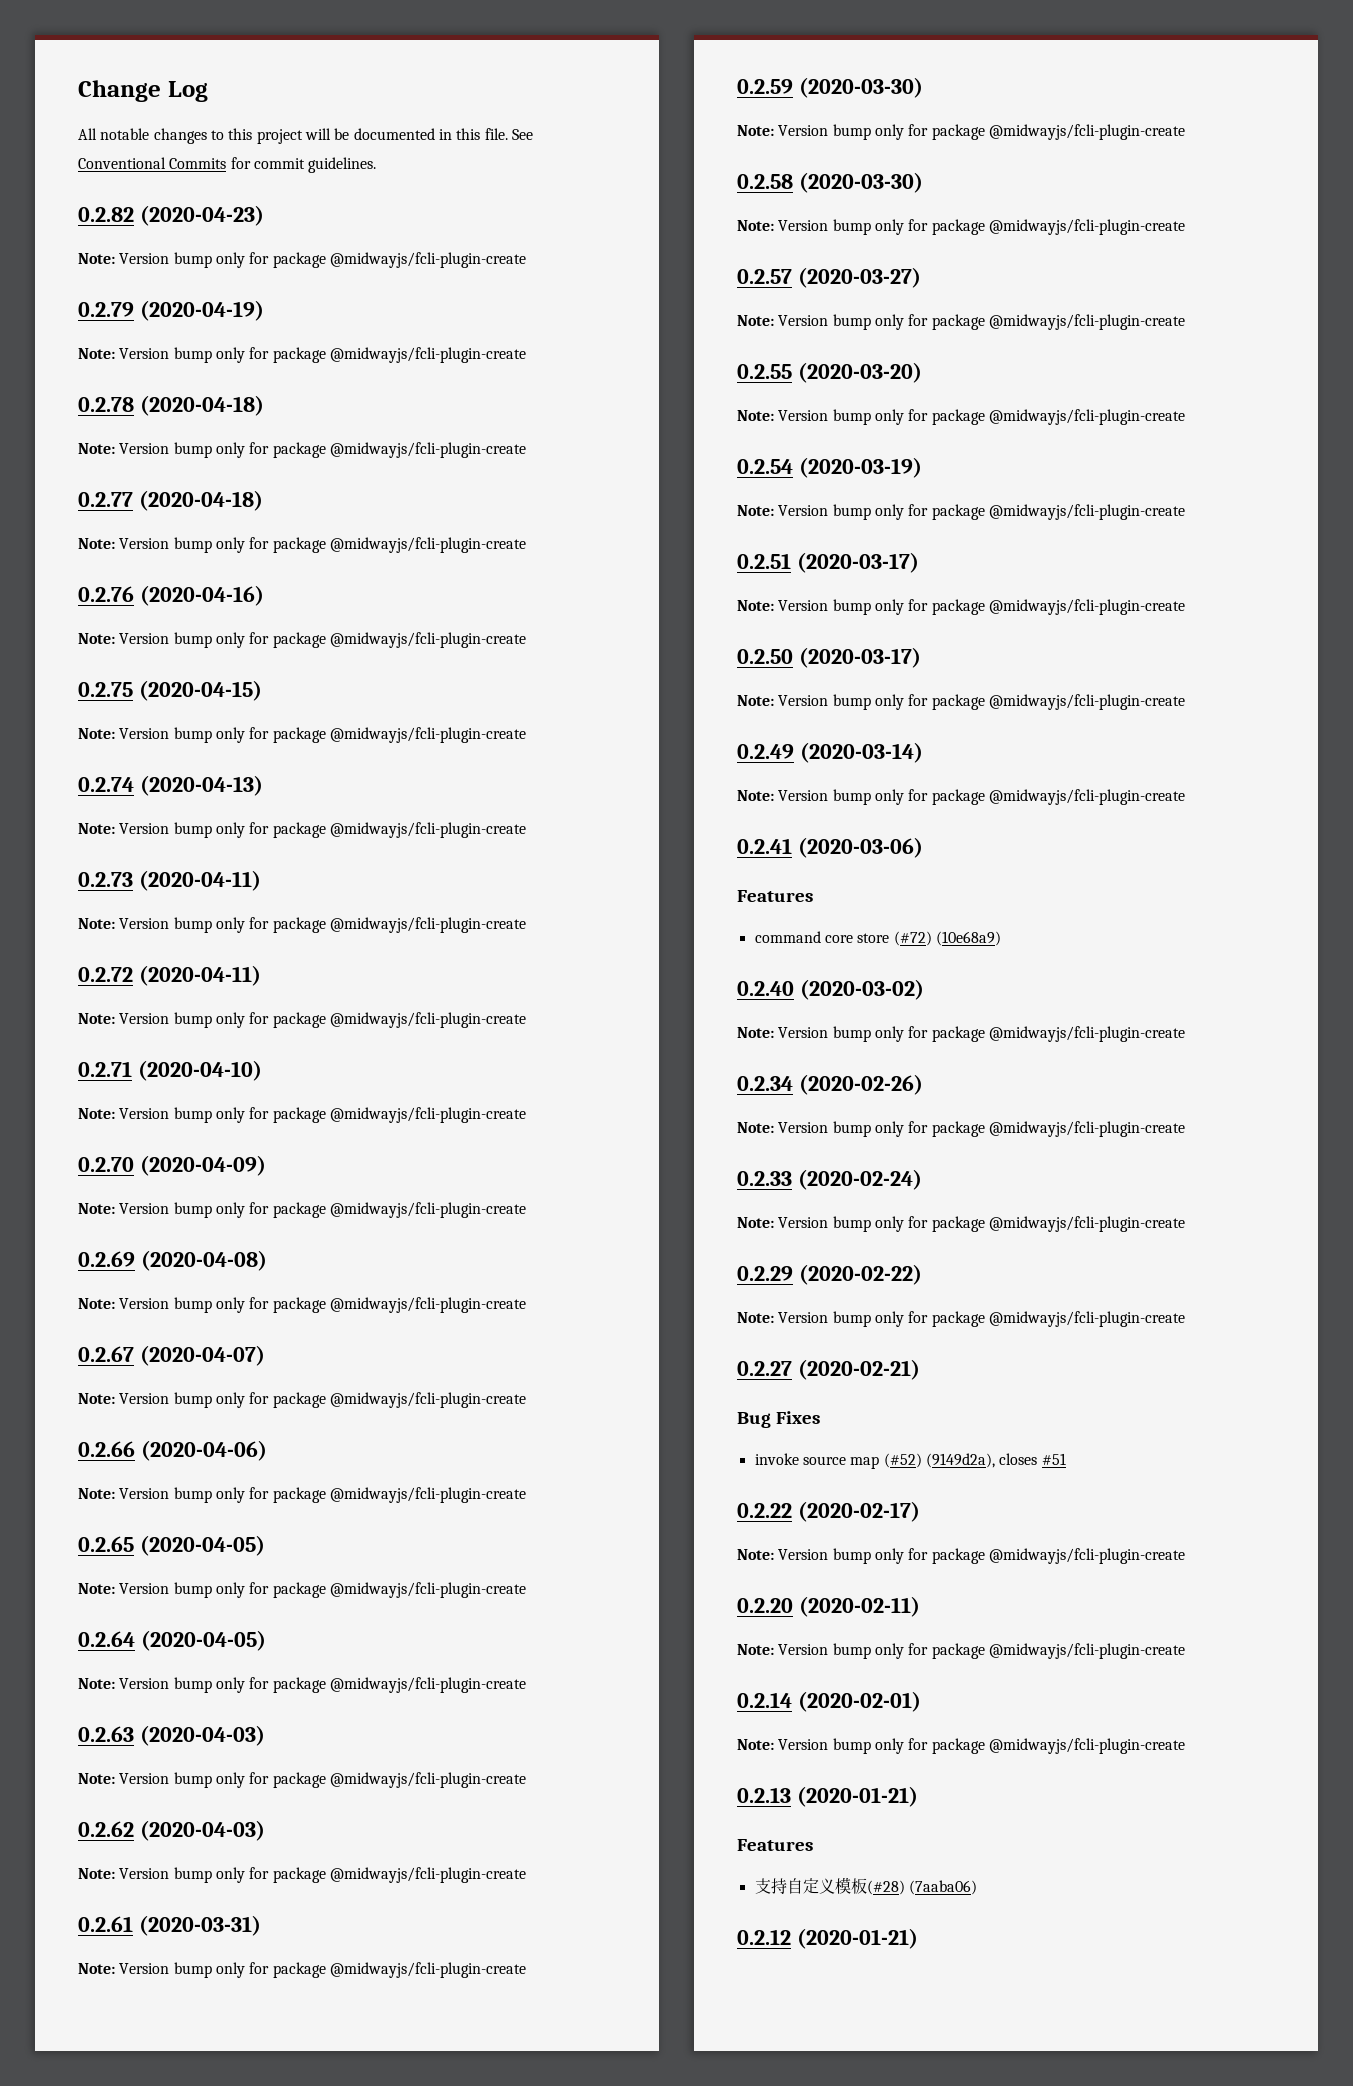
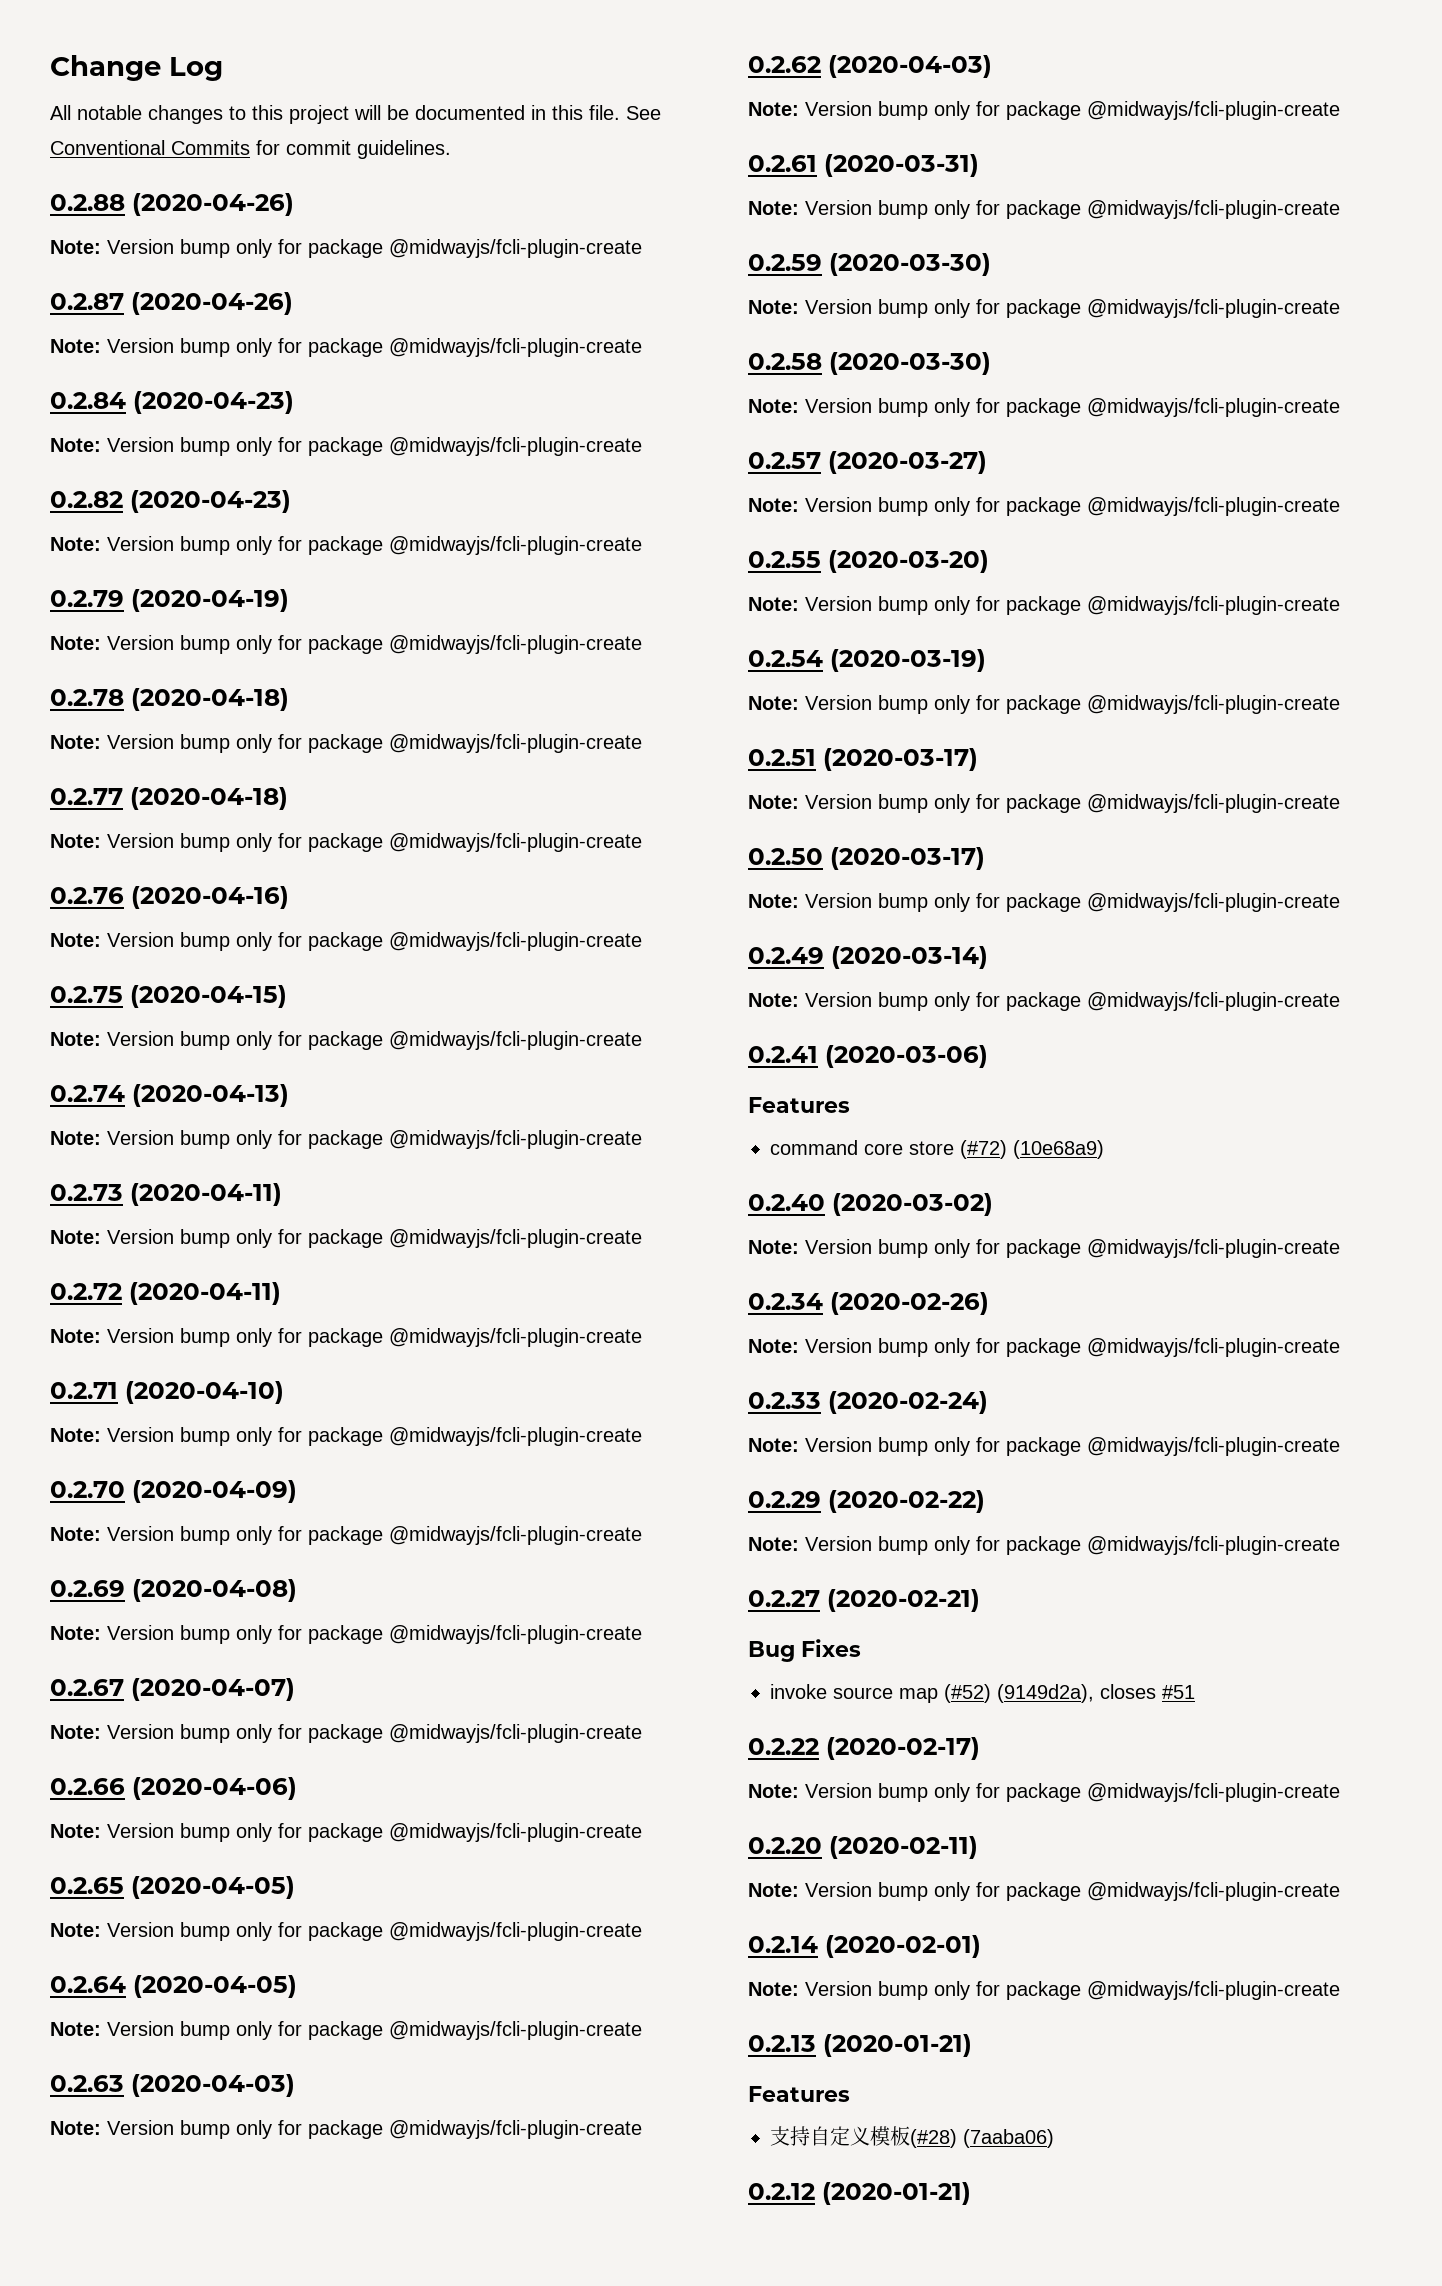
(377, 165) none -> [50,193,294,216] [50,239,642,258] [50,292,293,315] [50,338,642,357] [50,391,294,414] [50,437,642,456] // 0.2.88 (2020-04-26) // Note: Version bump only for package @midwayjs/fcli-plugin-create // 0.2.87 (2020-04-26) // Note: Version bump only for package @midwayjs/fcli-plugin-create // 0.2.84 (2020-04-23) // Note: Version bump only for package @midwayjs/fcli-plugin-create

